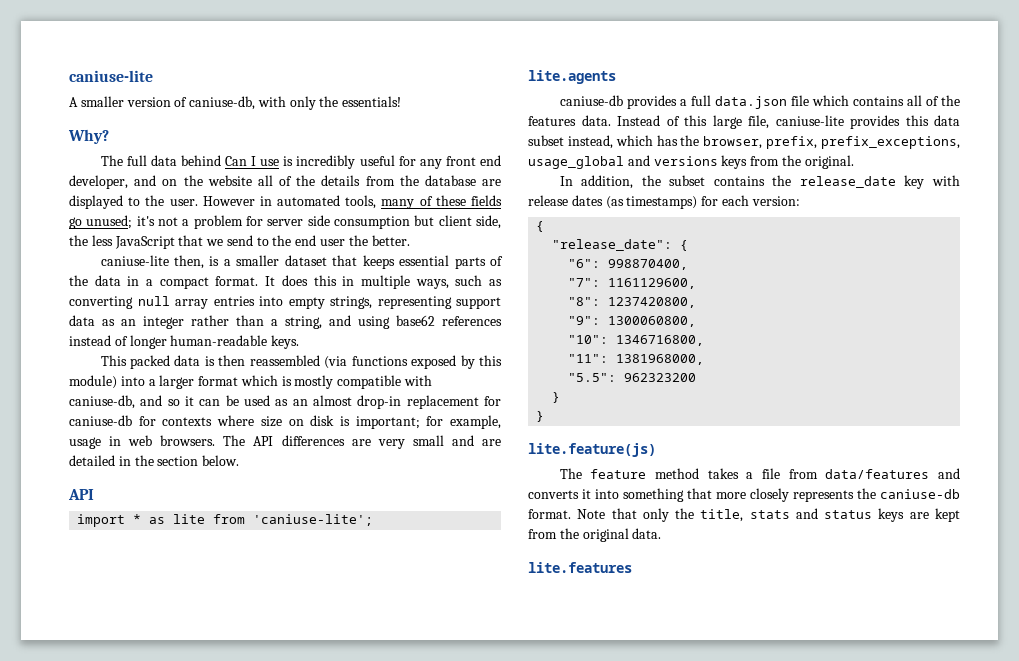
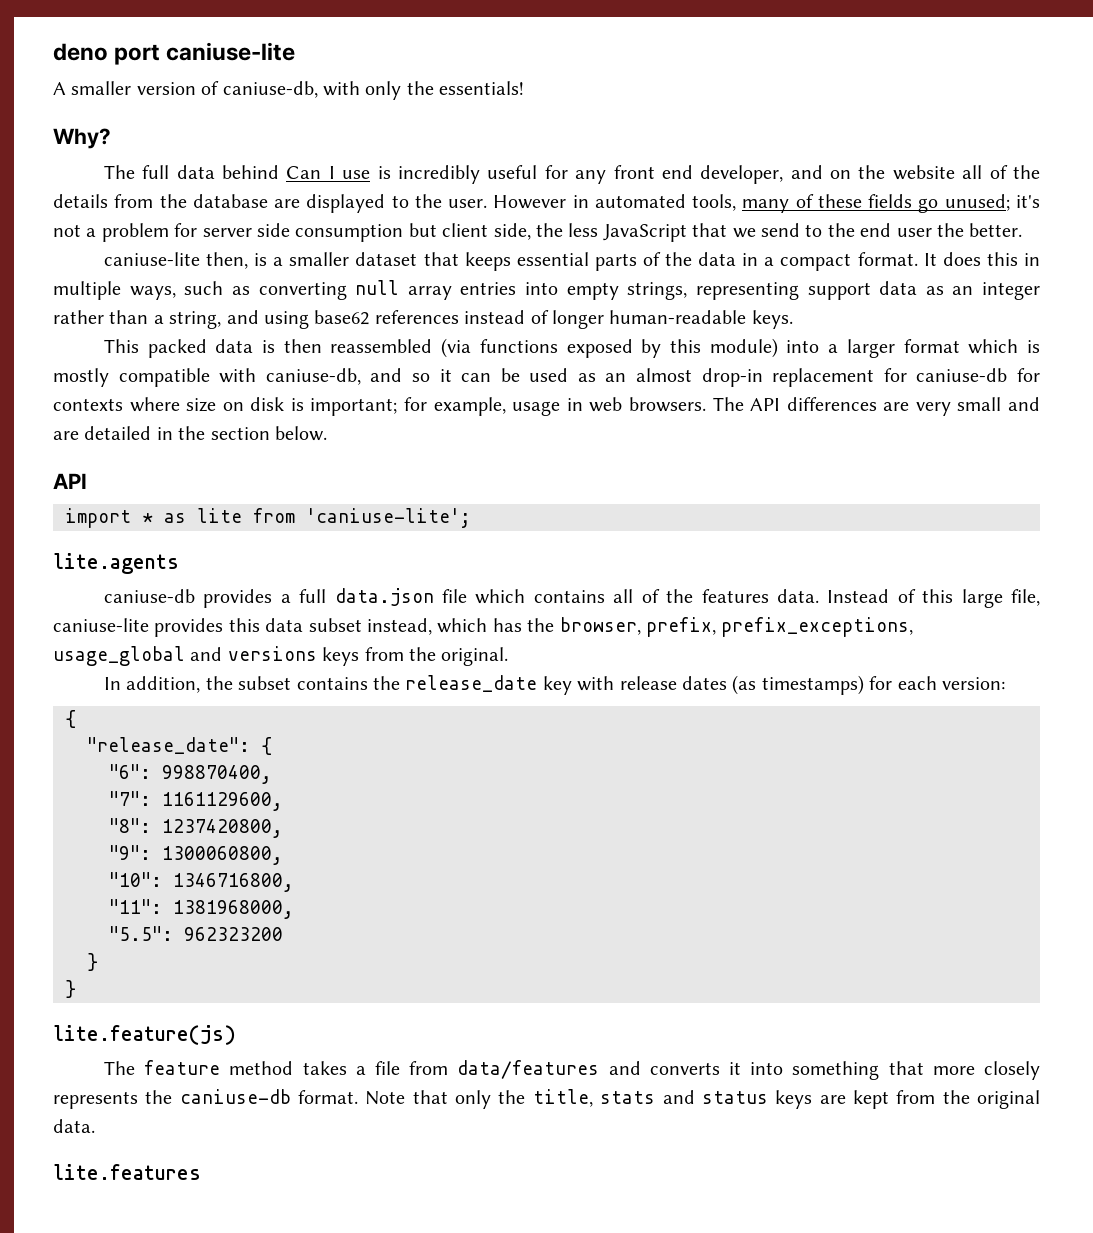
(69, 76) none -> [53,43,161,65] deno port

